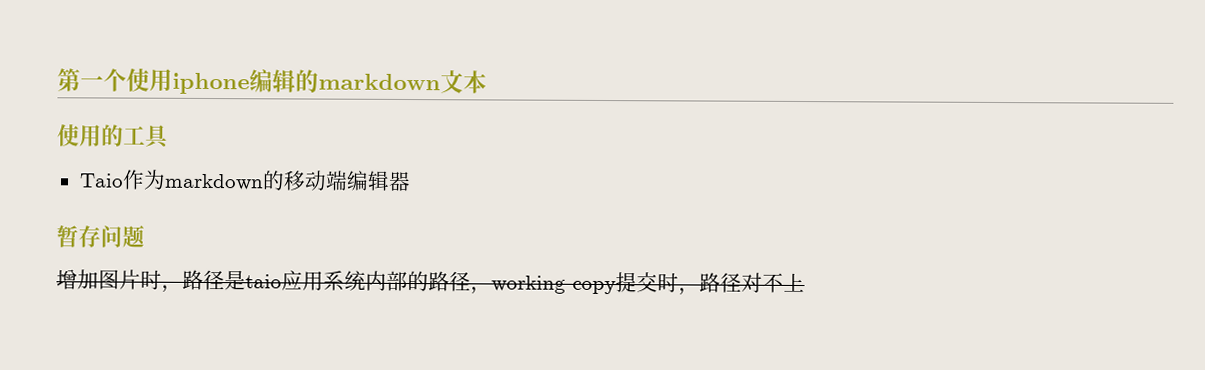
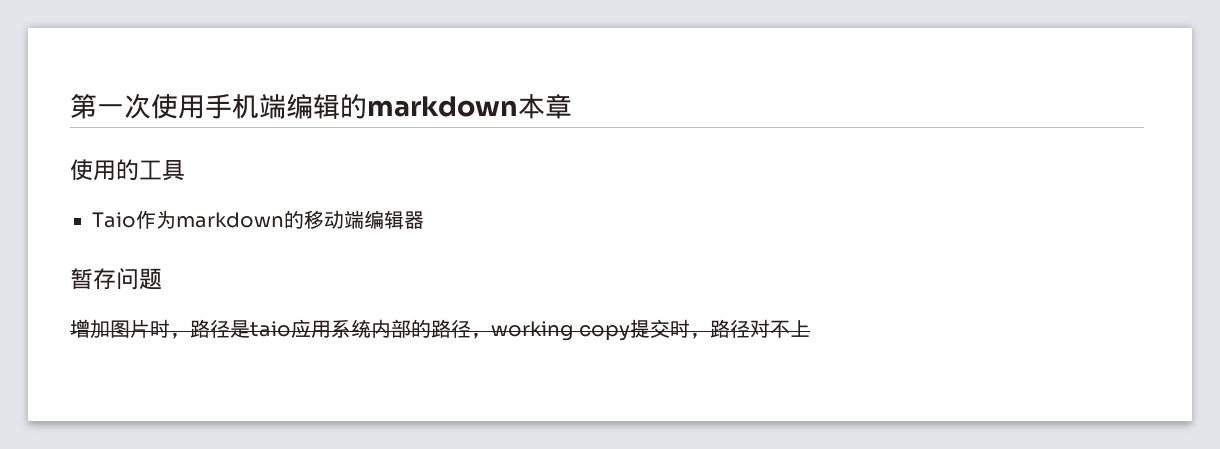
[103,68,250,95] 个使用iphone -> [124,93,286,119] 次使用手机端
[440,70,464,94] 文 -> (518, 106) none
(487, 82) none -> [545,94,572,119] 章

